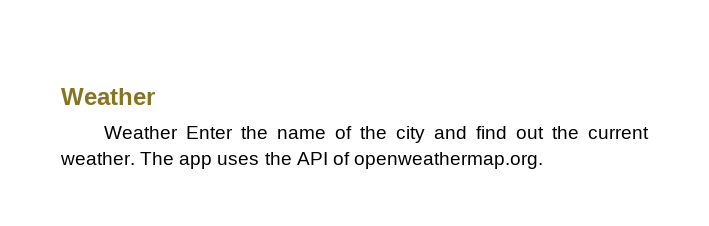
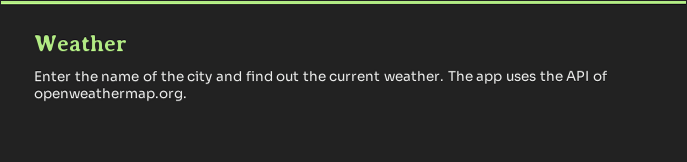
[104,126,179,139] Weather -> (127, 43) none

